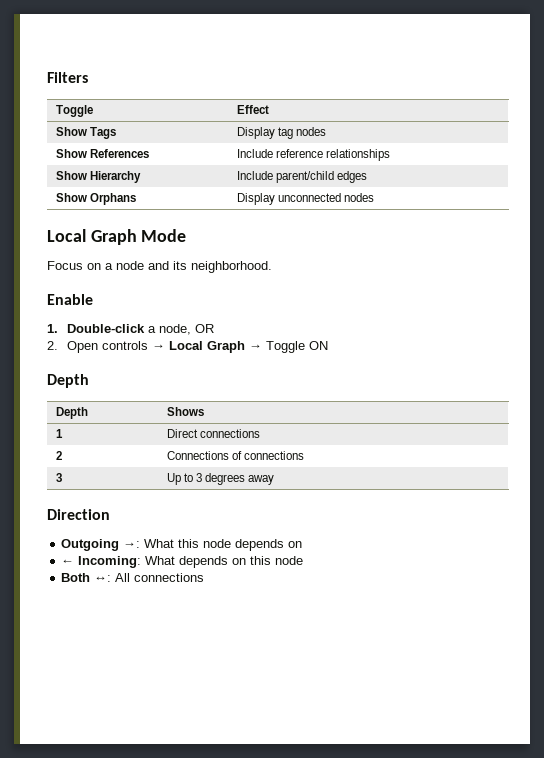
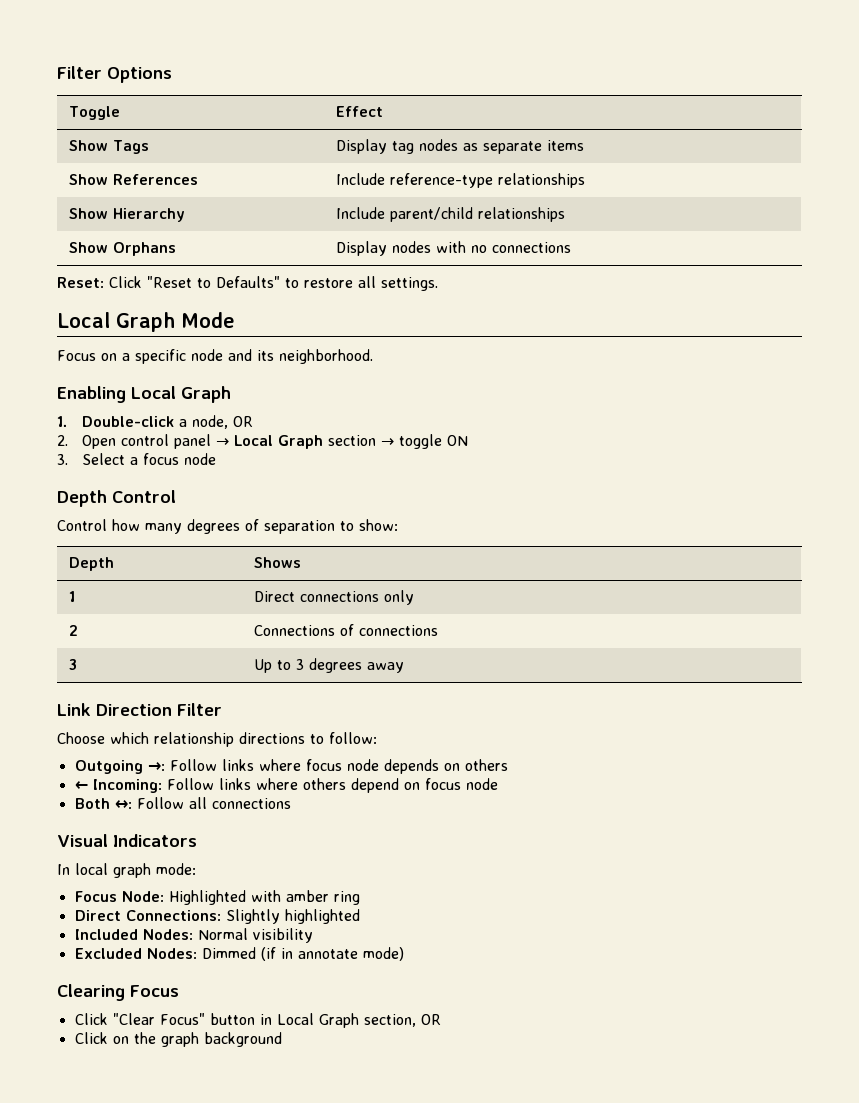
[47,72,88,83] Filters -> [57,66,172,83] Filter Options
(326, 131) none -> [462,140,584,154] as separate items
[275,149,323,158] reference -> [389,173,493,188] reference-type
[336,171,367,183] edges -> [477,207,565,222] relationships
[277,193,374,202] unconnected nodes -> [391,241,571,253] [57,276,438,291] nodes with no connections // Reset: Click "Reset to Defaults" to restore all settings.
(113, 266) none -> [135,349,186,364] specific
[47,294,93,305] Enable -> [57,386,231,403] Enabling Local Graph
[102,341,149,350] controls -> [120,434,211,449] control panel
[249,341,329,353] [47,374,89,388] → Toggle ON // Depth -> [327,434,468,449] [57,453,216,465] [57,490,176,507] [57,519,398,534] section → toggle ON // 3. Select a focus node // Depth Control // Control how many degrees of separation to show:
(260, 433) none -> [383,590,414,605] only
(275, 480) none -> [57,703,91,716] Link
[61,539,200,551] // Outgoing →: What this -> [177,703,222,716] [57,732,377,747] [74,759,342,774] Filter // Choose which relationship directions to follow: // Outgoing →: Follow links where focus
(303, 544) none -> [464,759,508,771] others
[145,556,272,568] What depends on this -> [166,778,461,793] Follow links where others depend on focus
[115,573,205,582] All connections -> [136,797,291,809] [57,834,197,847] [57,863,196,878] [74,890,360,905] [74,909,360,924] [74,928,313,943] [74,947,404,961] [57,984,179,1001] [74,1013,441,1028] [74,1032,282,1047] Follow all connections // Visual Indicators // In local graph mode: // Focus Node: Highlighted with amber ring // Direct Connections: Slightly highlighted // Included Nodes: Normal visibility // Excluded Nodes: Dimmed (if in annotate mode) // Clearing Focus // Click "Clear Focus" button in Local Graph section, OR // Click on the graph background

